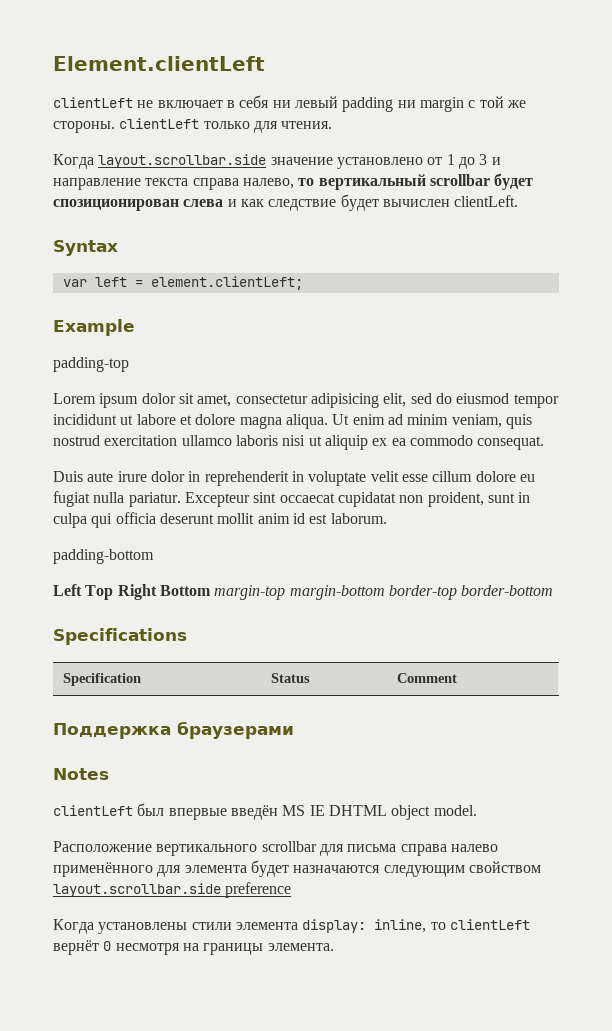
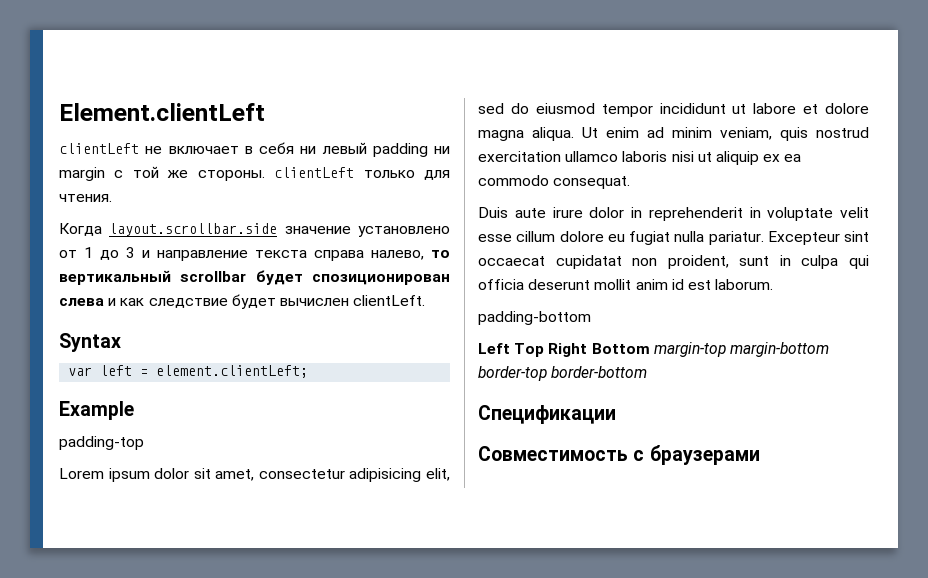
[53,628,187,645] [62,673,141,686] [270,673,310,683] [396,673,457,683] [53,721,294,739] [53,768,109,780] [53,803,477,820] [53,841,498,856] [53,860,541,877] [53,882,292,898] [53,919,530,934] [53,940,334,955] Specifications // Specification | Status | Comment // Поддержка браузерами // Notes // clientLeft был впервые введён MS IE DHTML object model. // Расположение вертикального scrollbar для письма справа налево применённого для элемента будет назначаются следующим свойством layout.scrollbar.side preference // Когда установлены стили элемента display: inline, то clientLeft вернёт 0 несмотря на границы элемента. -> [478,405,616,424] [478,445,760,465] Спецификации // Совместимость с браузерами

